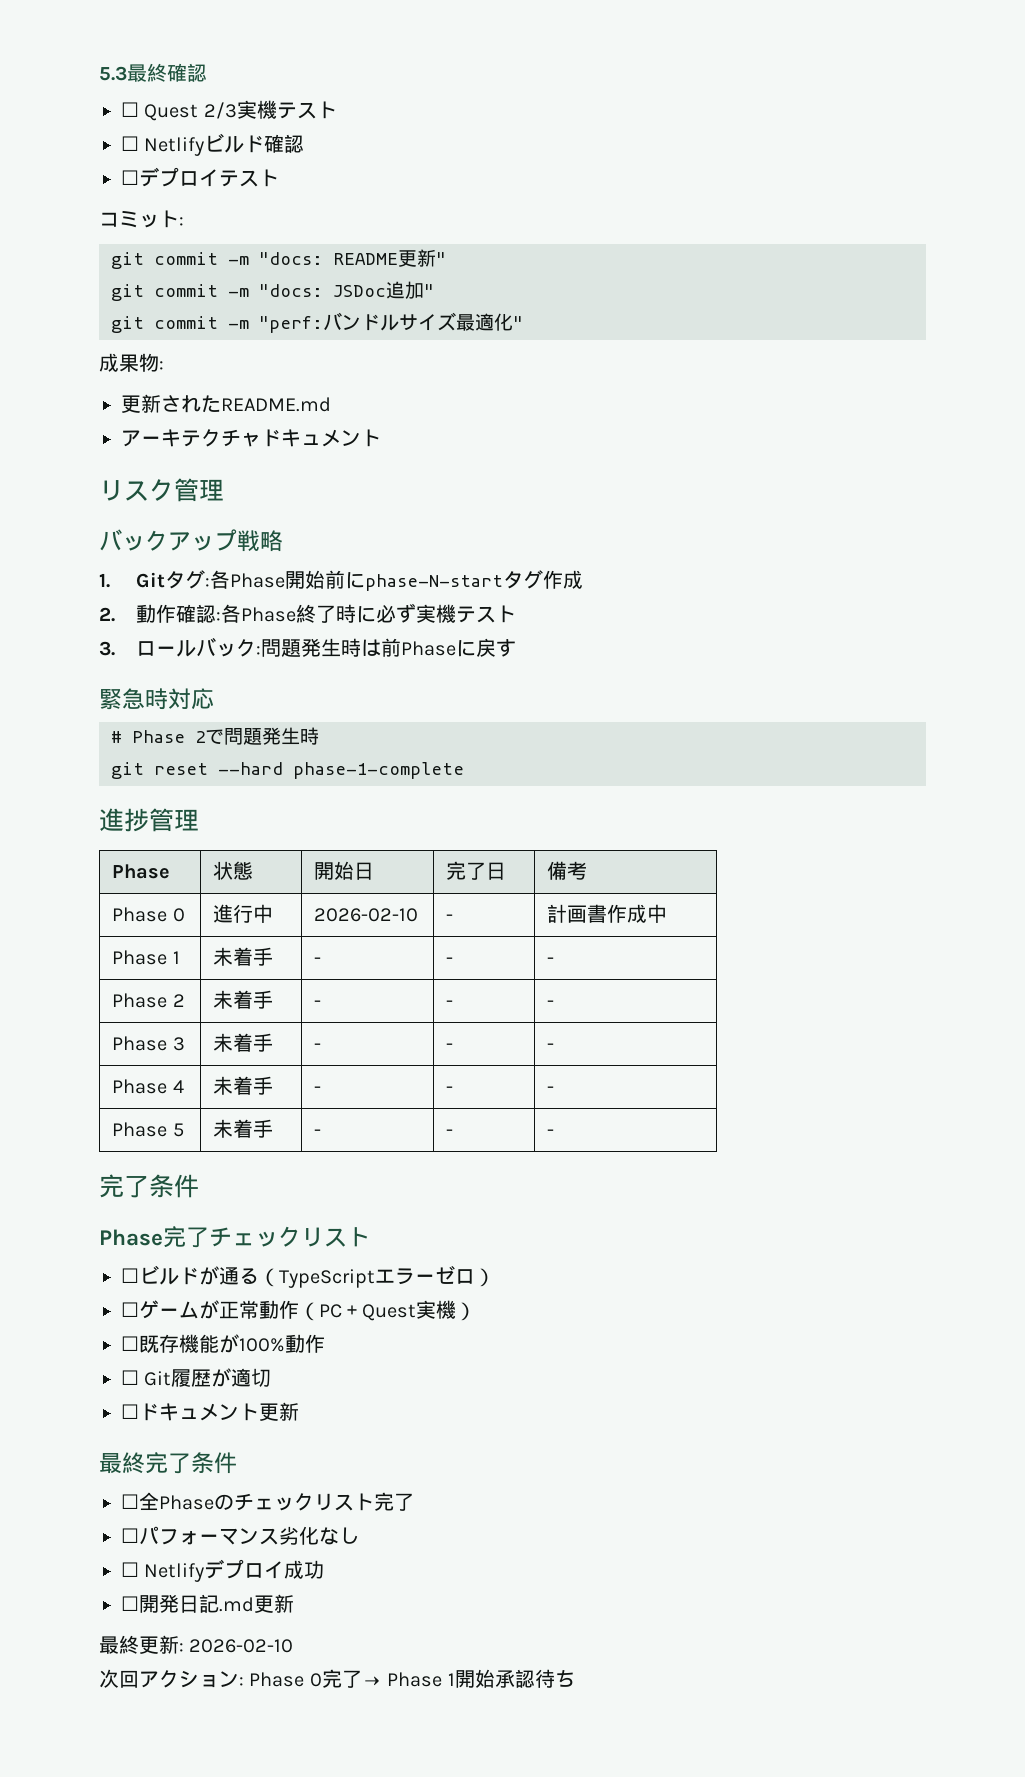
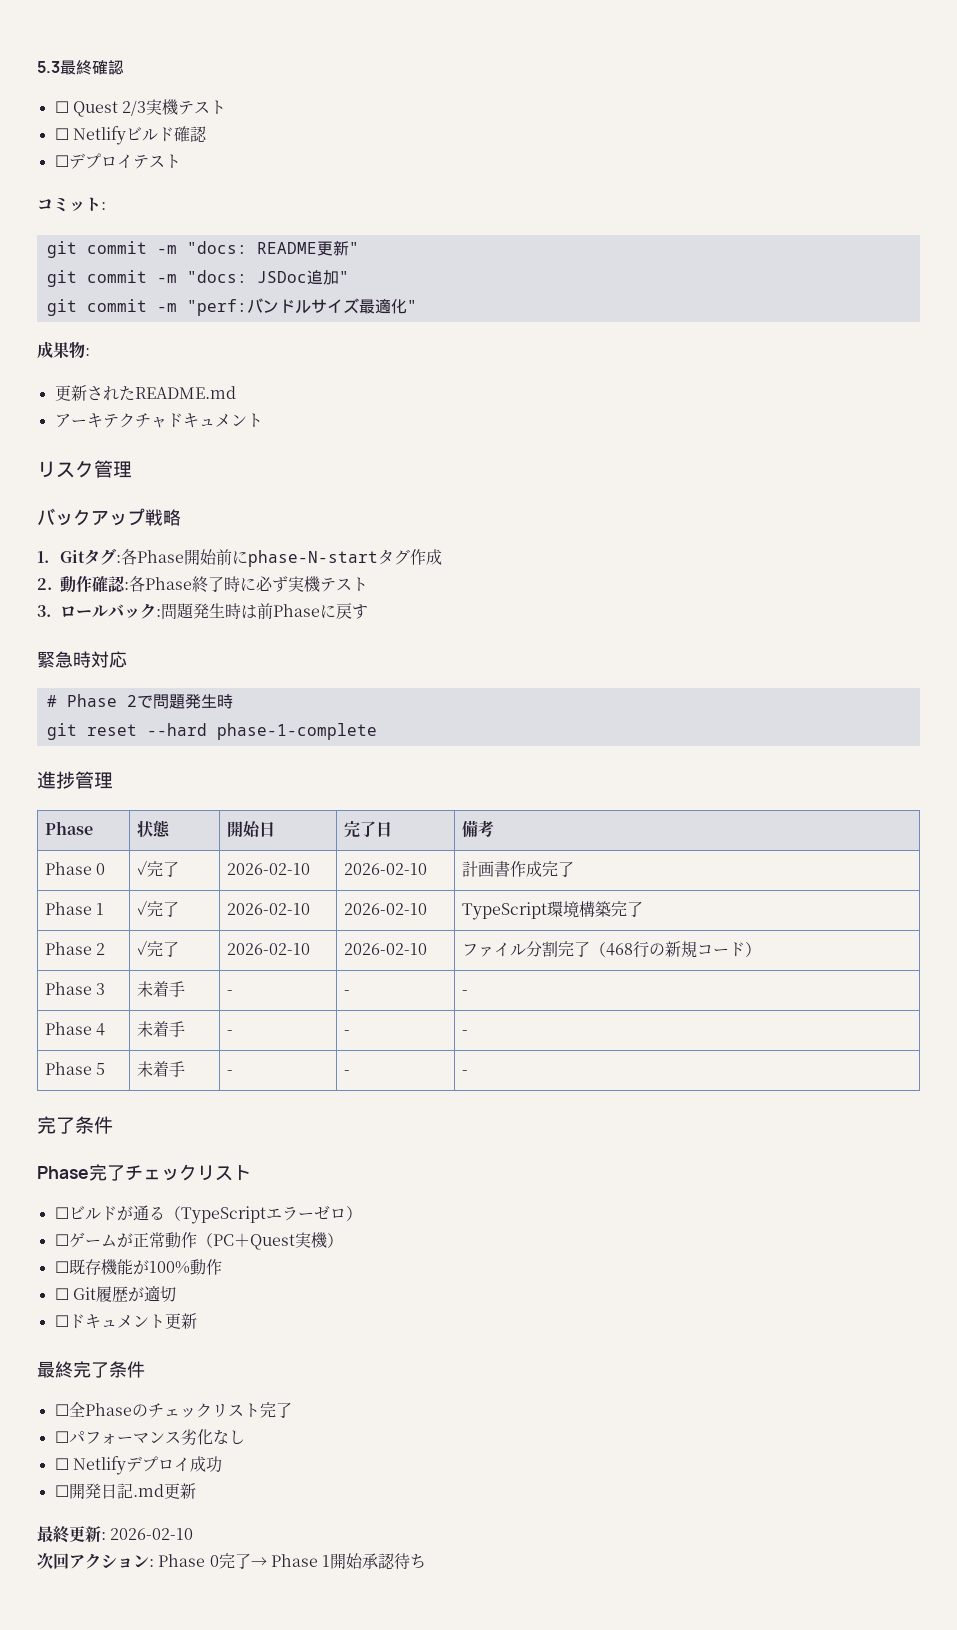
[213,904,274,923] [314,908,419,922] [446,914,454,921] 進行中 | 2026-02-10 | - -> [136,860,179,877] [226,863,310,875] [343,863,427,875] ✓完了 | 2026-02-10 | 2026-02-10
[647,904,668,923] 中 -> [541,861,574,877] 完了
[213,947,274,966] [314,957,322,964] [446,957,454,964] [547,957,555,964] [112,993,185,1008] [213,990,274,1009] [314,1000,322,1007] [446,1000,454,1007] [547,1000,555,1007] 未着手 | - | - | - // Phase 2 | 未着手 | - | - | - -> [136,900,179,917] [226,903,310,915] [343,903,427,915] [461,901,643,920] [44,942,106,955] [136,940,179,957] [226,943,310,955] [343,943,427,955] [461,941,761,958] ✓完了 | 2026-02-10 | 2026-02-10 | TypeScript環境構築完了 // Phase 2 | ✓完了 | 2026-02-10 | 2026-02-10 | ファイル分割完了（468行の新規コード）

